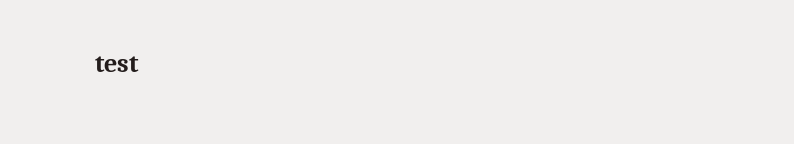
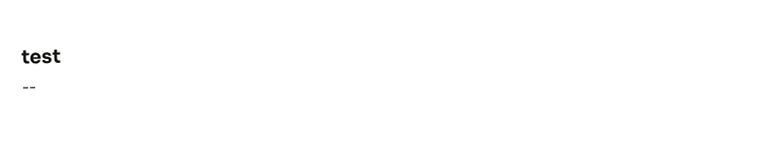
(139, 64) none -> [22,86,37,92] // --

